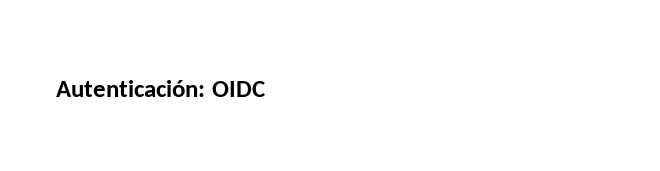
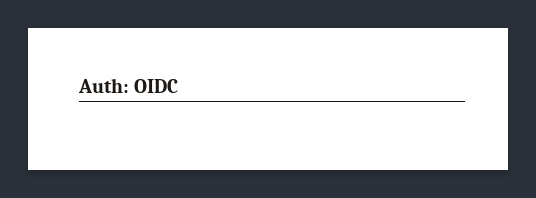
[56,80,205,97] Autenticación: -> [78,78,129,93] Auth:

